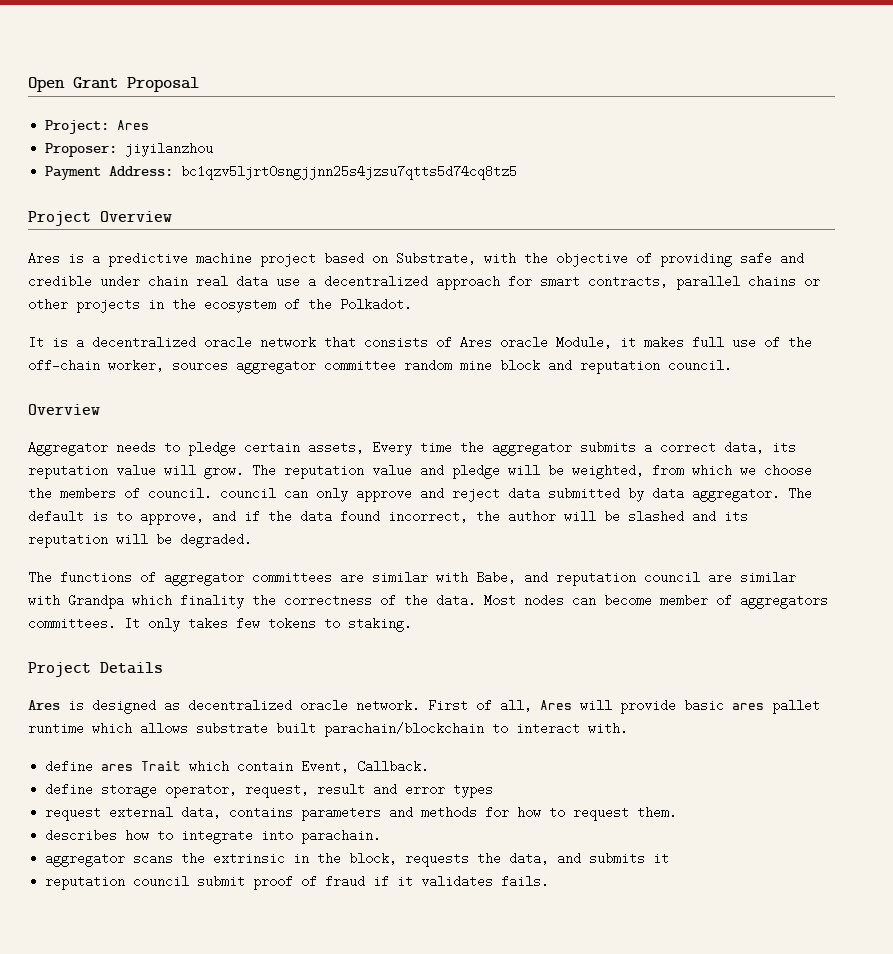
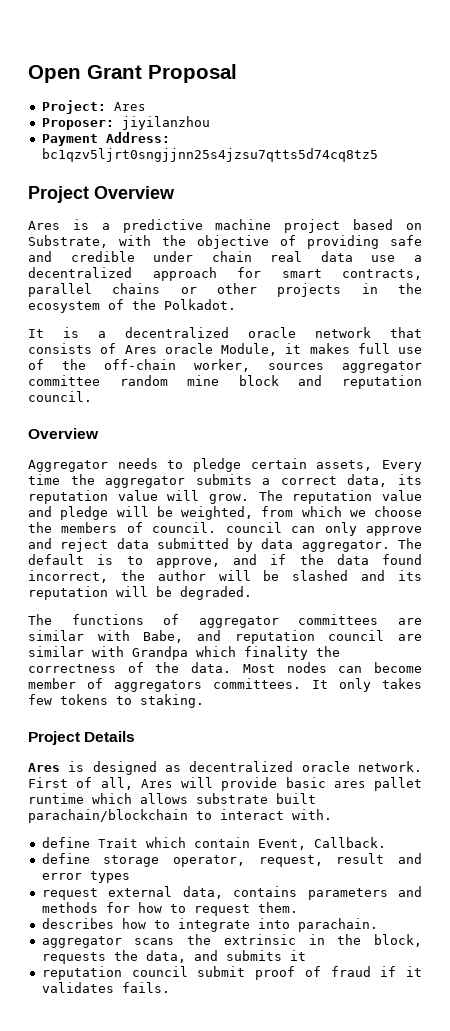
[101,764,134,771] ares -> (90, 842) none

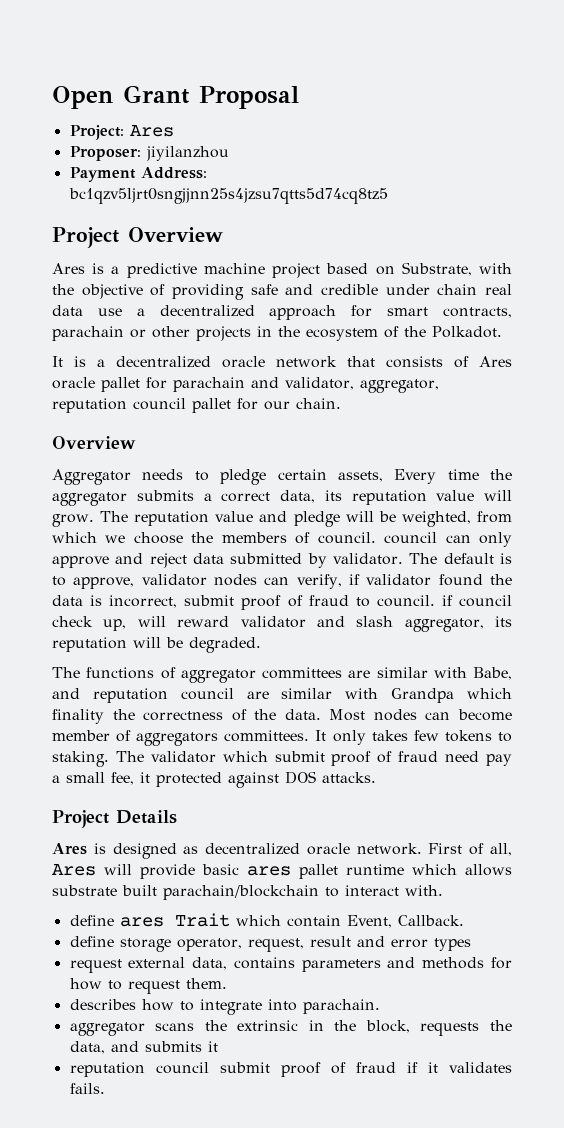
[28,283,161,297] parallel chains -> [52,326,124,341] parachain
[221,343,422,356] [28,359,422,373] [28,375,422,389] [28,391,92,402] Module, it makes full use of the off-chain worker, sources aggregator committee random mine block and reputation council. -> [101,377,439,393] [52,398,341,413] pallet for parachain and validator, aggregator, reputation council pallet for our chain.
[261,538,390,552] data aggregator. -> [333,553,404,565] validator.
[233,554,422,565] [28,570,386,583] and if the data found incorrect, the author will be slashed and -> [141,574,513,589] [52,595,513,610] [52,616,484,632] validator nodes can verify, if validator found the data is incorrect, submit proof of fraud to council. if council check up, will reward validator and slash aggregator,
(204, 701) none -> [115,751,513,766] [52,771,376,788] The validator which submit proof of fraud need pay a small fee, it protected against DOS attacks.
(90, 842) none -> [119,917,164,927] ares

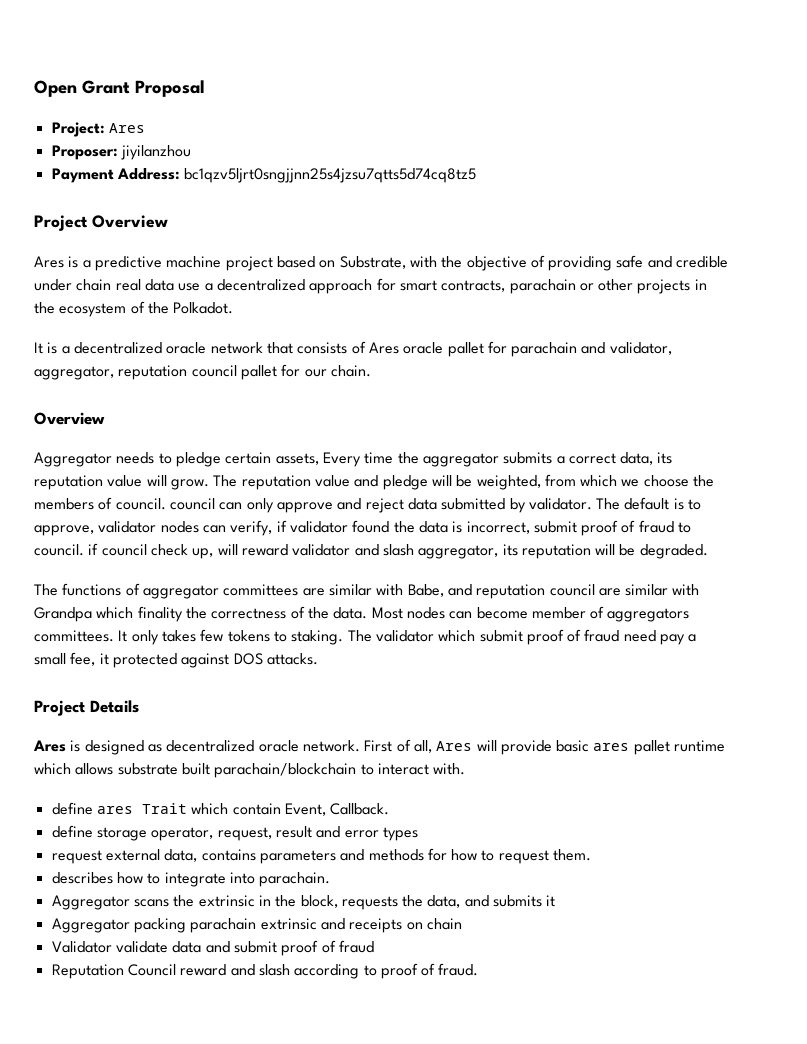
[69,1022,145,1036] aggregator -> [51,895,130,910] Aggregator
[69,1062,512,1077] [69,1083,105,1094] reputation council submit proof of fraud if it validates fails. -> [51,918,462,933] [51,940,374,956] [51,963,479,979] Aggregator packing parachain extrinsic and receipts on chain // Validator validate data and submit proof of fraud // Reputation Council reward and slash according to proof of fraud.

